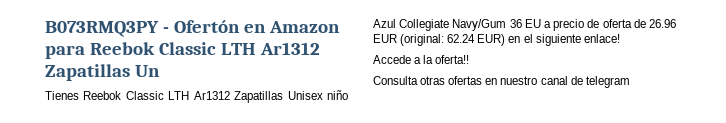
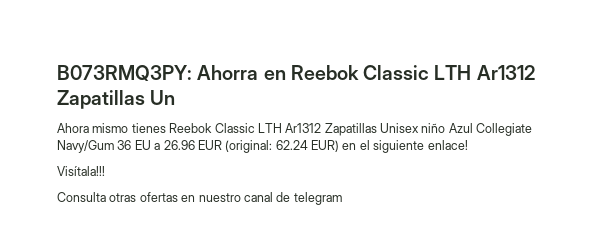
[45,20,340,37] [45,45,85,59] B073RMQ3PY - Ofertón en Amazon para -> [57,65,286,81] B073RMQ3PY: Ahorra en
[45,91,79,100] Tienes -> [57,123,166,133] Ahora mismo tienes
[553,19,646,31] precio de oferta de -> (161, 146) none
[373,55,470,64] Accede a la oferta!! -> [57,166,105,176] Visítala!!!

